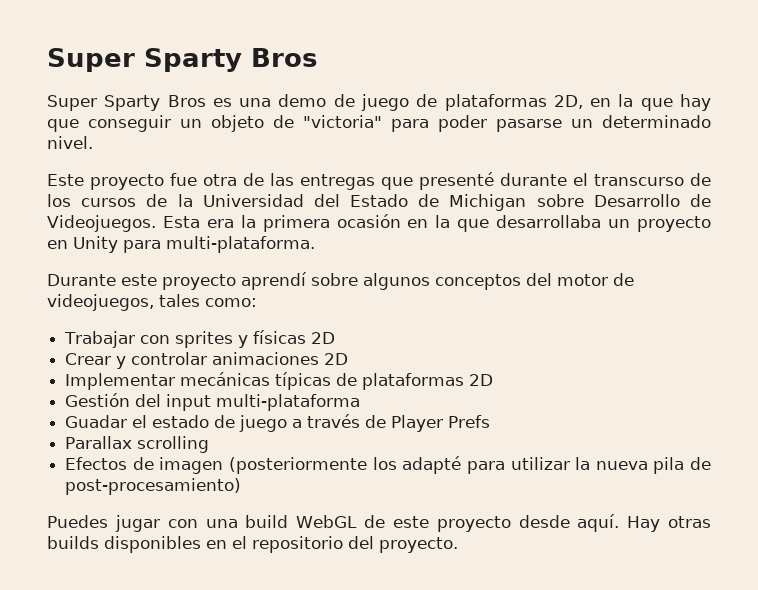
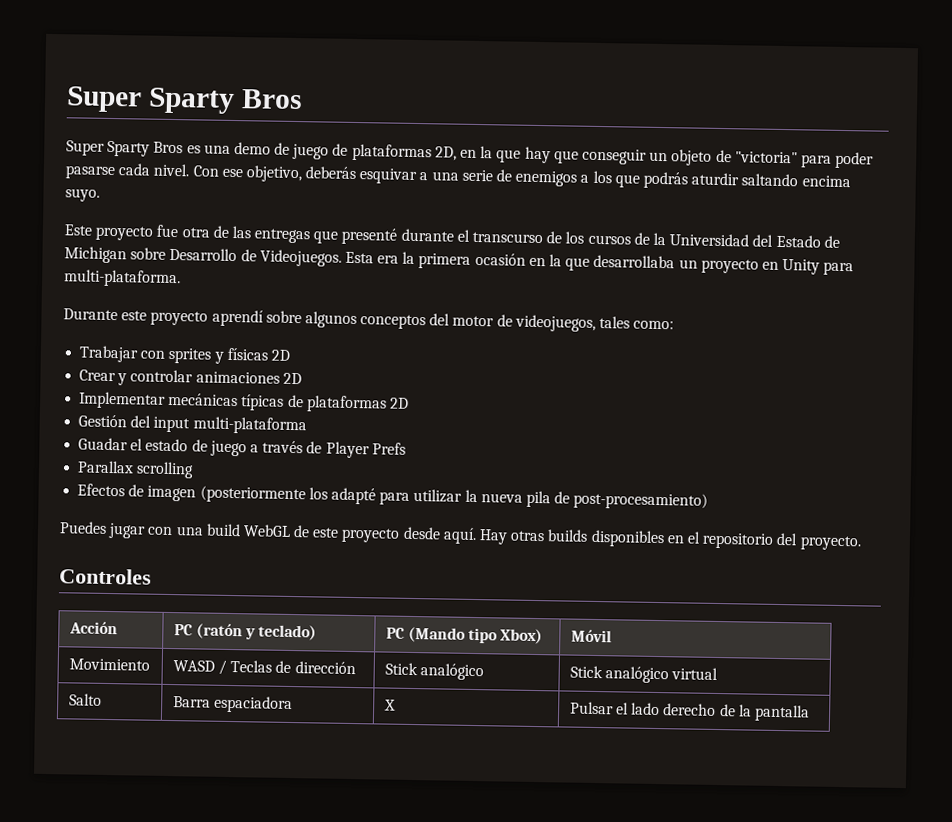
[571,115,711,128] un determinado -> [118,163,152,176] cada
(93, 142) none -> [192,165,851,189] [65,188,100,202] Con ese objetivo, deberás esquivar a una serie de enemigos a los que podrás aturdir saltando encima suyo.
(458, 545) none -> [59,568,152,585] [68,621,118,635] [173,623,318,641] [385,626,544,645] [570,629,612,643] [68,658,150,671] [172,659,356,675] [384,662,485,681] [569,665,719,684] [68,693,102,706] [172,695,294,714] [383,699,396,711] [569,701,810,722] // Controles // Acción | PC (ratón y teclado) | PC (Mando tipo Xbox) | Móvil // Movimiento | WASD / Teclas de dirección | Stick analógico | Stick analógico virtual // Salto | Barra espaciadora | X | Pulsar el lado derecho de la pantalla

